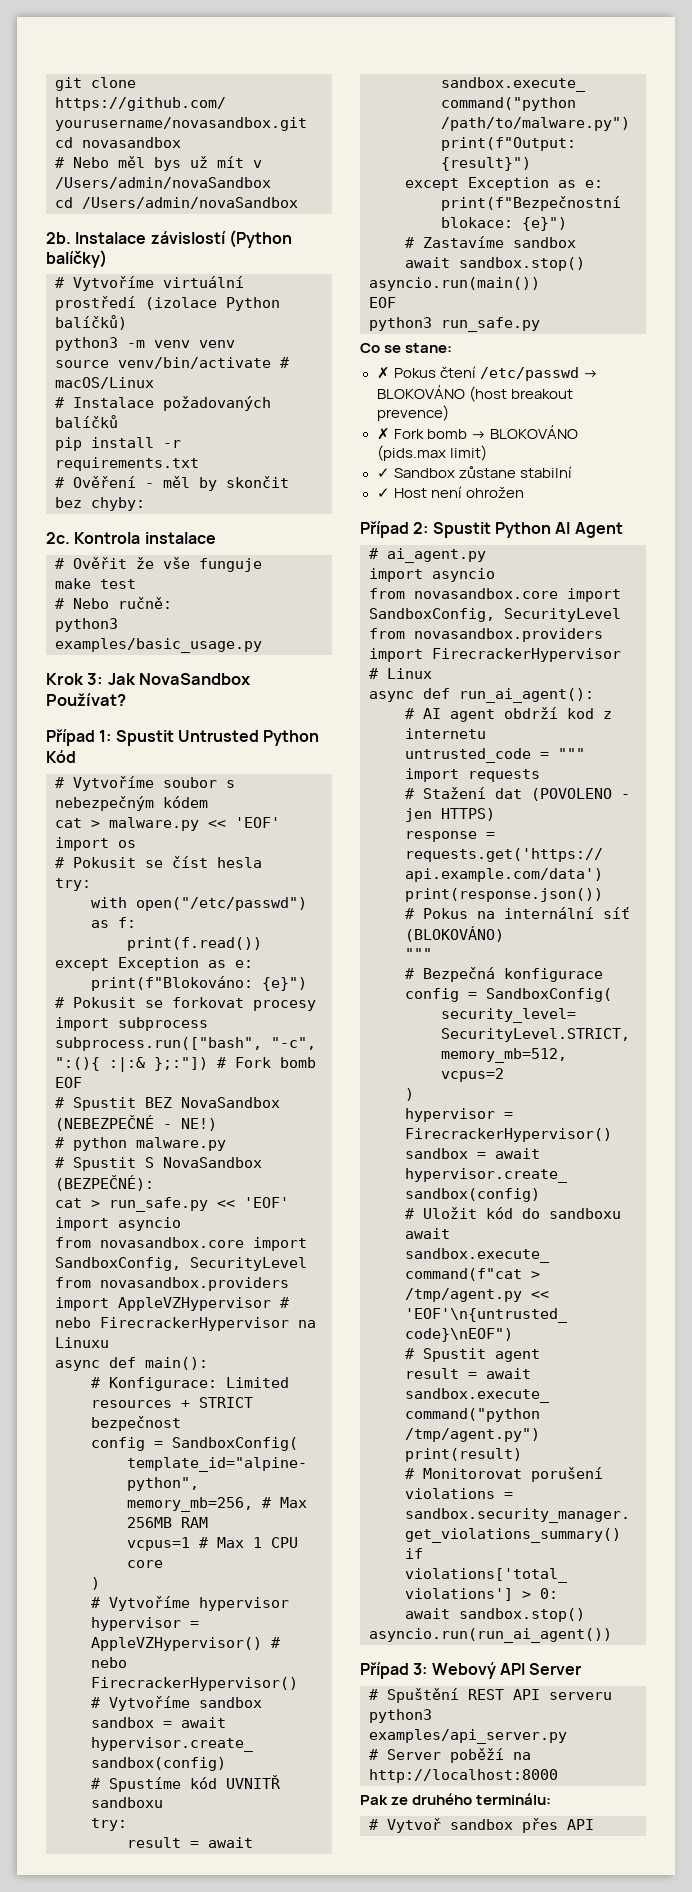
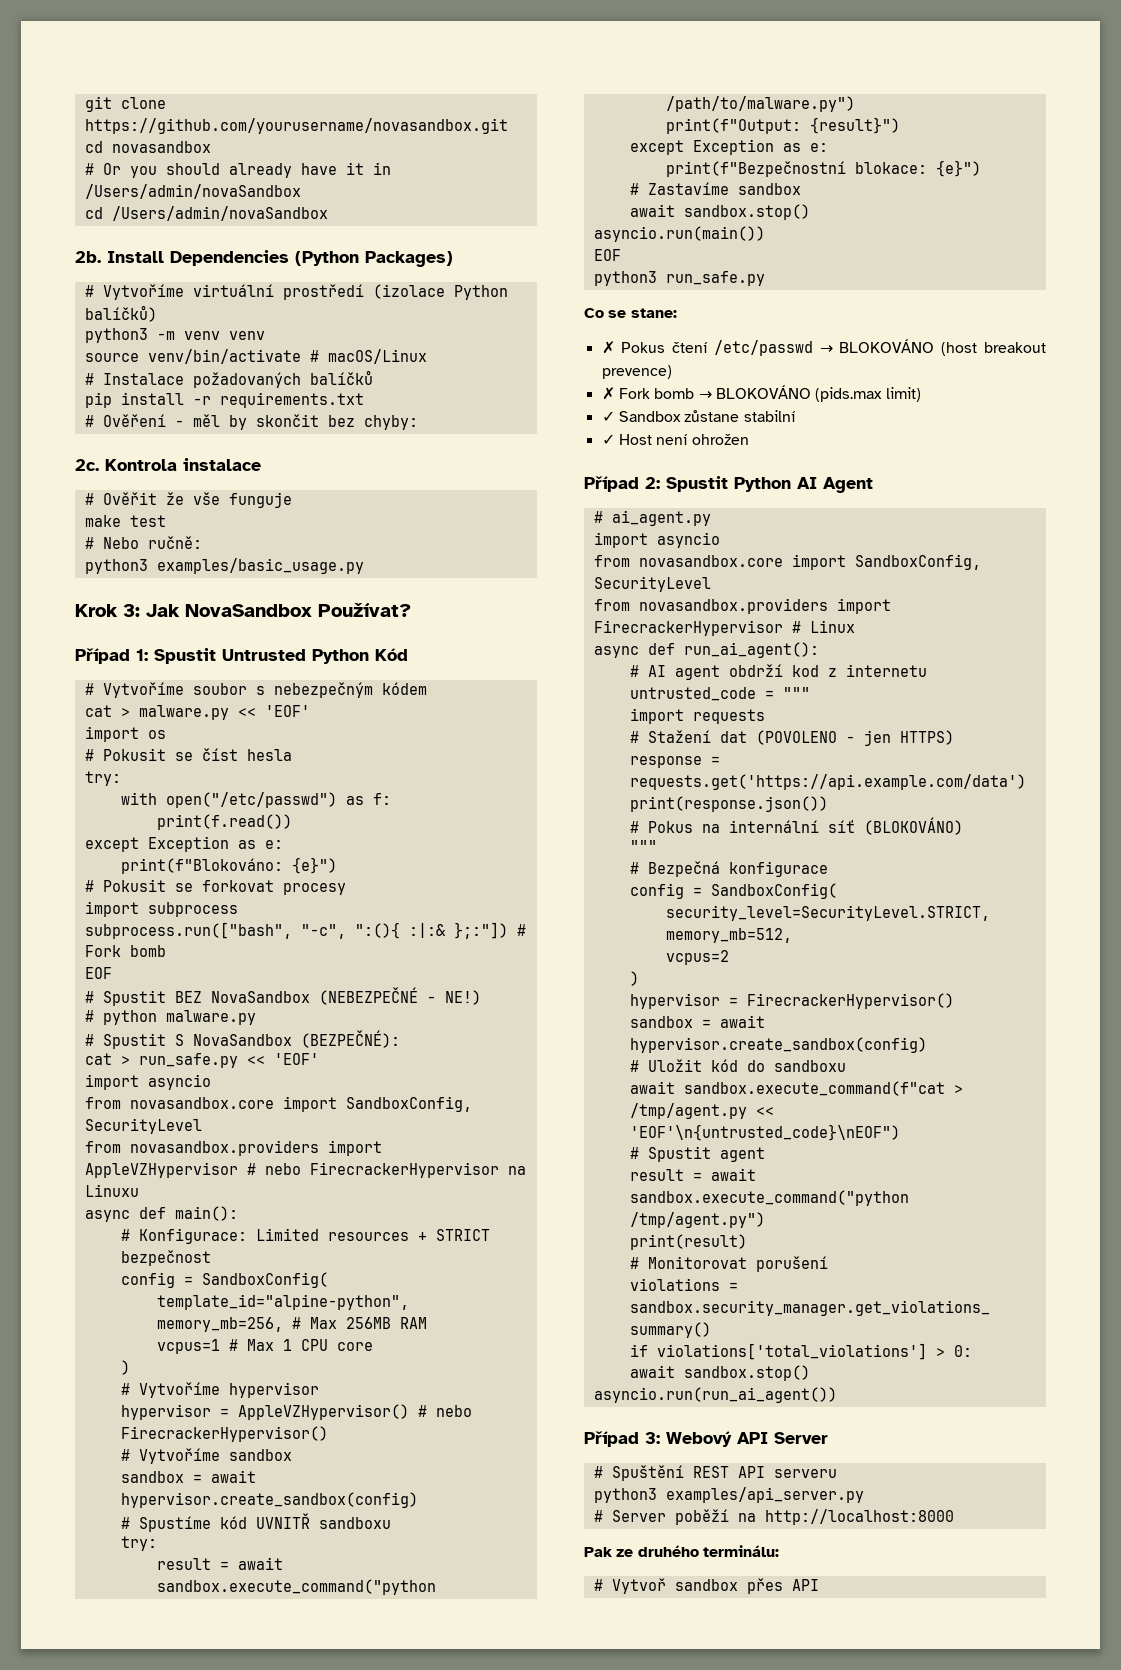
[73,156,262,171] Nebo měl bys už mít v -> [102,162,391,178] Or you should already have it in
[75,230,292,248] [46,250,107,268] Instalace závislostí (Python balíčky) -> [107,250,453,267] Install Dependencies (Python Packages)

